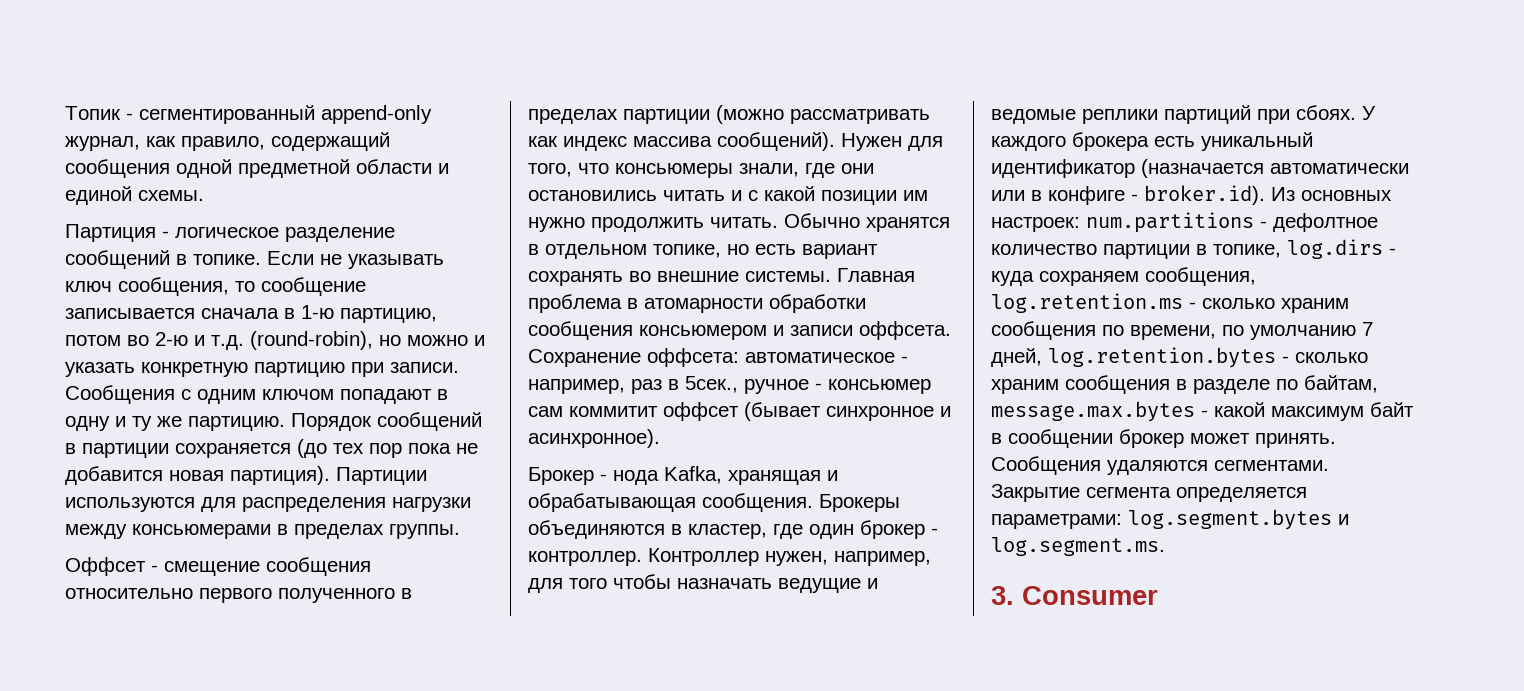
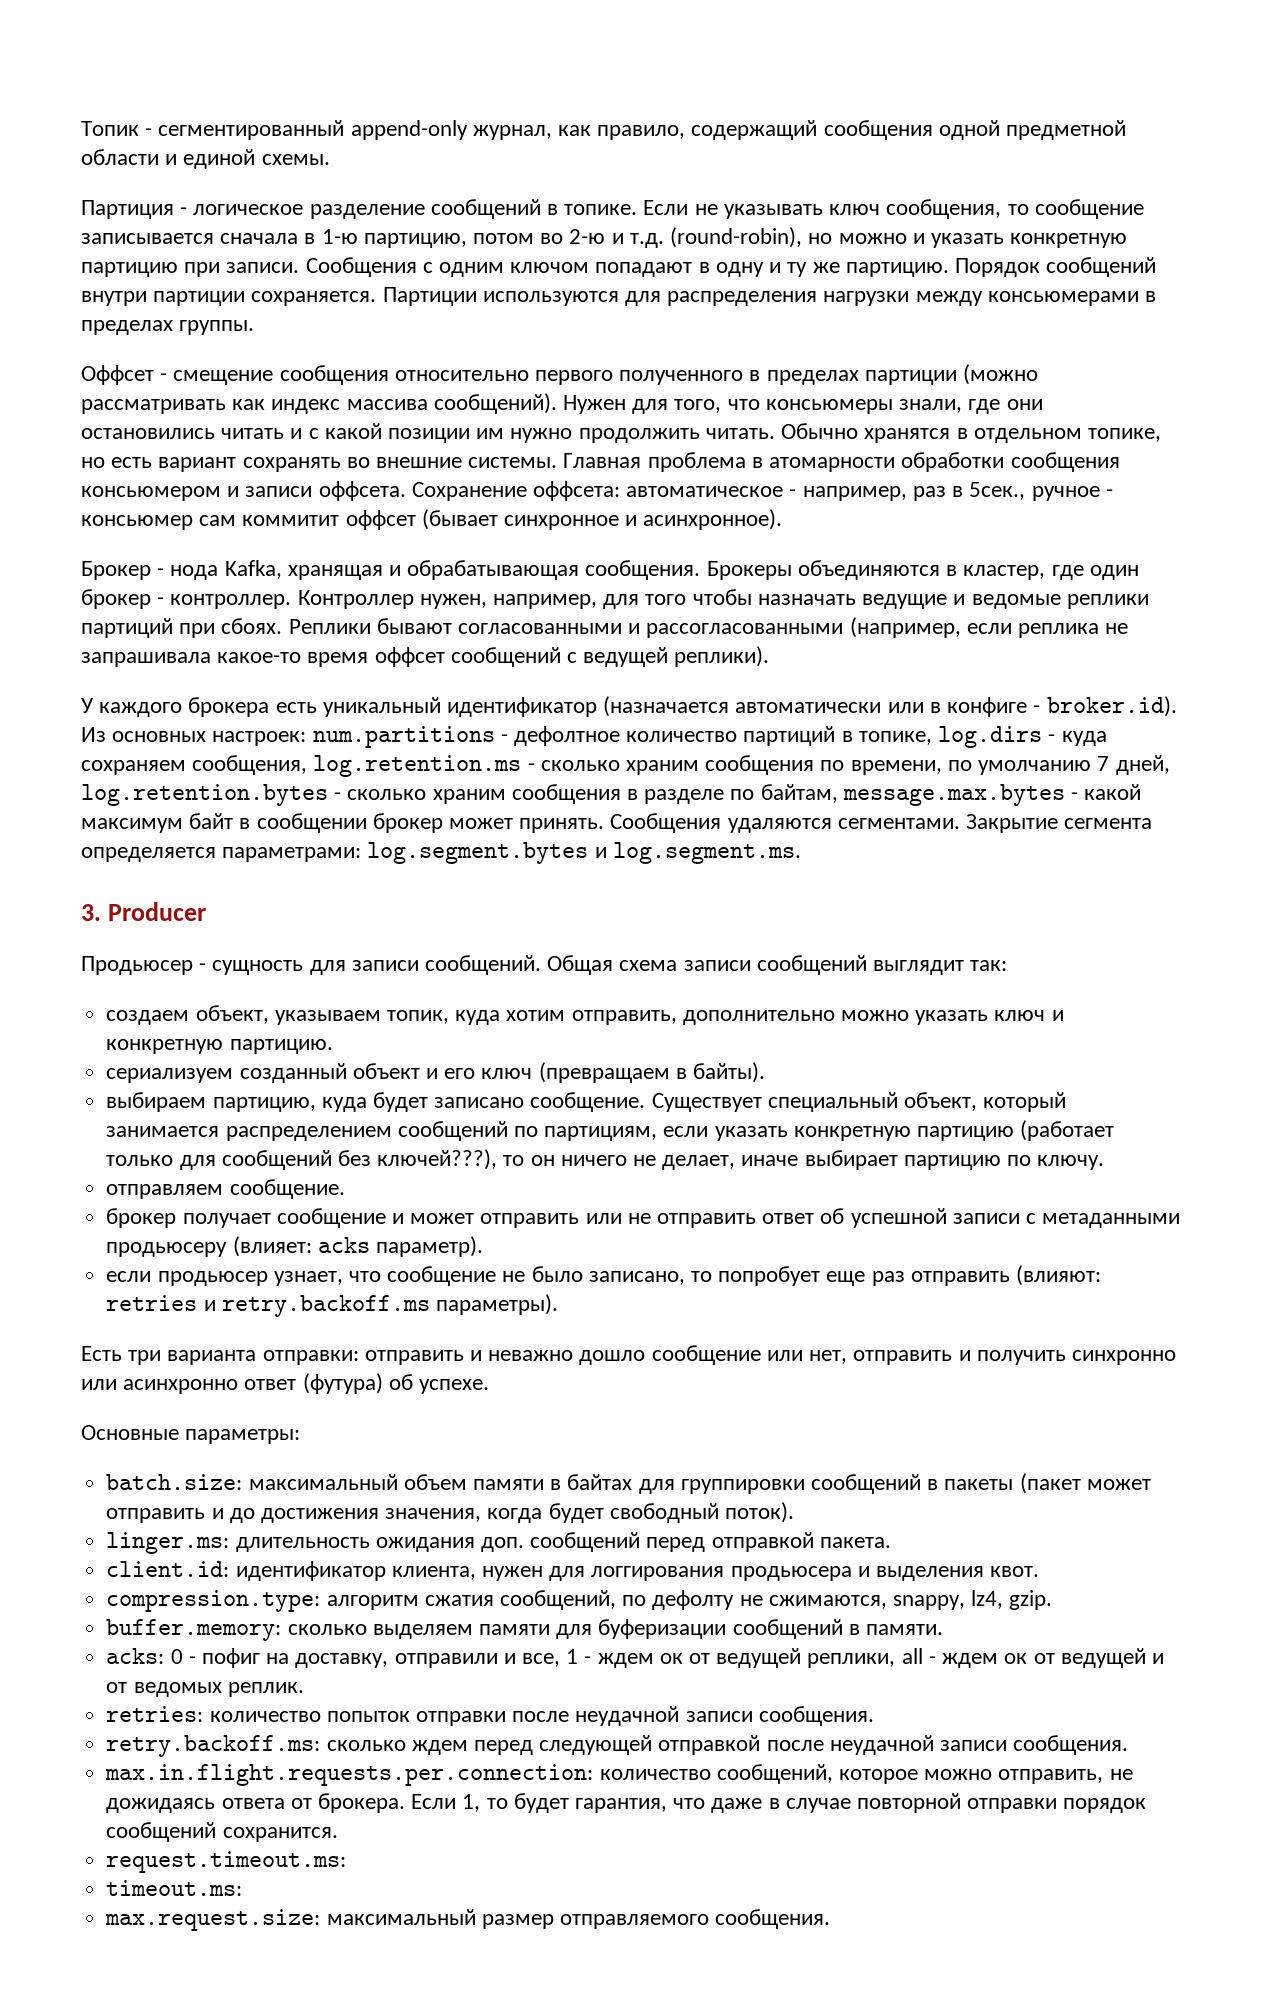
[65,439,478,458] [65,466,330,485] в партиции сохраняется (до тех пор пока не добавится новая партиция). -> [81,291,377,306] внутри партиции сохраняется.
(1356, 112) none -> [288,617,1129,638] [81,646,770,667] Реплики бывают согласованными и рассогласованными (например, если реплика не запрашивала какое-то время оффсет сообщений с ведущей реплики). //
[1103,244,1190,259] партиции -> [743,726,836,746] партиций
[1022,586,1158,605] Consumer -> [107,902,206,921] [81,955,1008,975] [106,1005,1064,1025] [106,1039,333,1054] [106,1062,765,1083] [106,1092,1067,1112] [106,1120,1115,1141] [106,1149,1105,1170] [106,1179,345,1199] [106,1208,1181,1228] [106,1236,483,1257] [106,1265,1102,1286] [106,1294,558,1317] [81,1345,1176,1365] [81,1373,490,1394] [81,1425,301,1444] [106,1473,1151,1494] [106,1502,794,1523] [106,1532,891,1554] [106,1561,1040,1581] [106,1590,1053,1612] [106,1619,943,1641] [106,1648,1164,1668] [106,1682,304,1697] [106,1706,874,1726] [106,1735,1129,1757] [105,1764,1133,1786] [106,1793,1147,1813] [106,1822,338,1842] [106,1851,347,1873] [106,1880,243,1896] [105,1909,831,1931] Producer // Продьюсер - сущность для записи сообщений. Общая схема записи сообщений выглядит так: // создаем объект, указываем топик, куда хотим отправить, дополнительно можно указать ключ и конкретную партицию. // сериализуем созданный объект и его ключ (превращаем в байты). // выбираем партицию, куда будет записано сообщение. Существует специальный объект, который занимается распределением сообщений по партициям, если указать конкретную партицию (работает только для сообщений без ключей???), то он ничего не делает, иначе выбирает партицию по ключу. // отправляем сообщение. // брокер получает сообщение и может отправить или не отправить ответ об успешной записи с метаданными продьюсеру (влияет: acks параметр). // если продьюсер узнает, что сообщение не было записано, то попробует еще раз отправить (влияют: retries и retry.backoff.ms параметры). // Есть три варианта отправки: отправить и неважно дошло сообщение или нет, отправить и получить синхронно или асинхронно ответ (футура) об успехе. // Основные параметры: // batch.size: максимальный объем памяти в байтах для группировки сообщений в пакеты (пакет может отправить и до достижения значения, когда будет свободный поток). // linger.ms: длительность ожидания доп. сообщений перед отправкой пакета. // client.id: идентификатор клиента, нужен для логгирования продьюсера и выделения квот. // compression.type: алгоритм сжатия сообщений, по дефолту не сжимаются, snappy, lz4, gzip. // buffer.memory: сколько выделяем памяти для буферизации сообщений в памяти. // acks: 0 - пофиг на доставку, отправили и все, 1 - ждем ок от ведущей реплики, all - ждем ок от ведущей и от ведомых реплик. // retries: количество попыток отправки после неудачной записи сообщения. // retry.backoff.ms: сколько ждем перед следующей отправкой после неудачной записи сообщения. // max.in.flight.requests.per.connection: количество сообщений, которое можно отправить, не дожидаясь ответа от брокера. Если 1, то будет гарантия, что даже в случае повторной отправки порядок сообщений сохранится. // request.timeout.ms: // timeout.ms: // max.request.size: максимальный размер отправляемого сообщения.

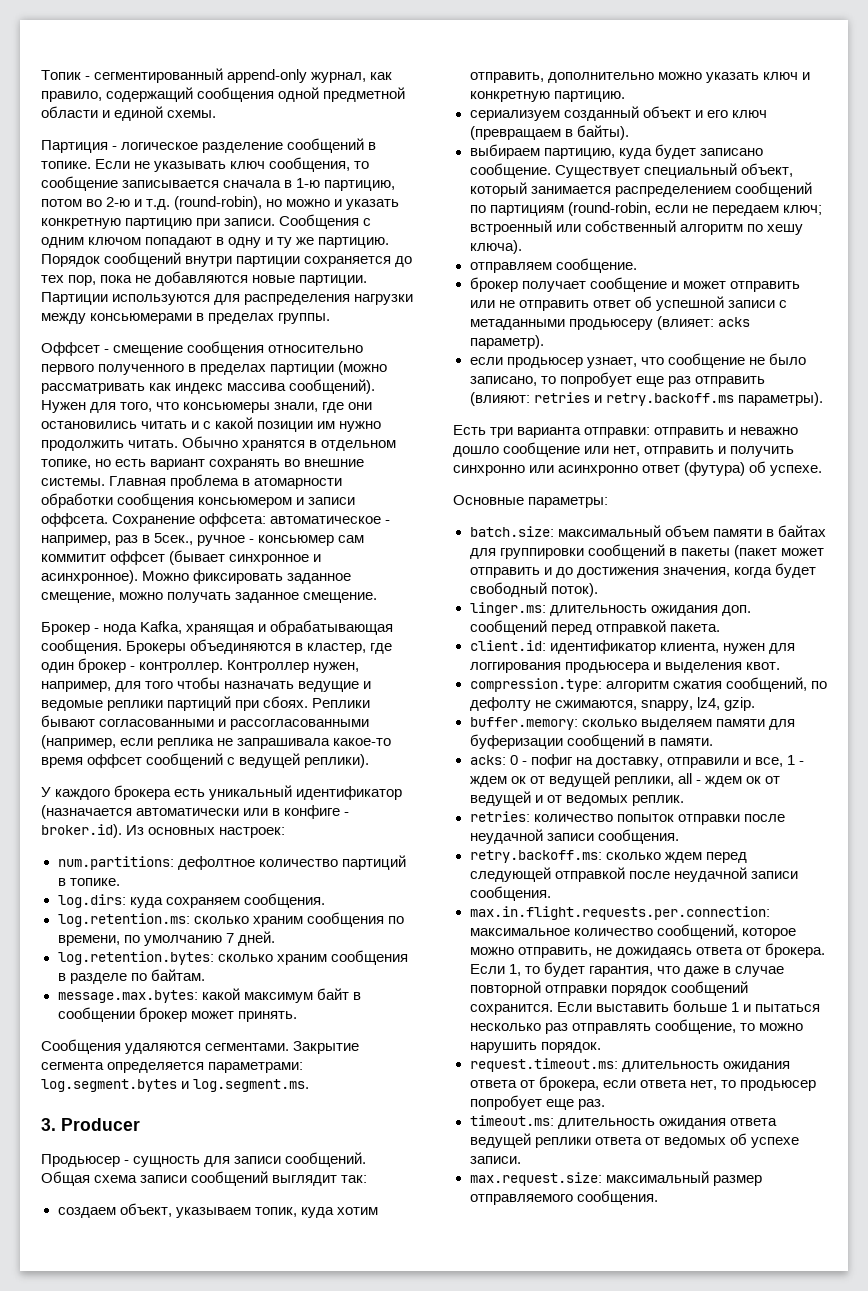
[251,291,377,306] сохраняется. -> [304,256,413,267] [41,271,368,286] сохраняется до тех пор, пока не добавляются новые партиции.
(783, 519) none -> [142,570,352,584] [41,592,378,603] Можно фиксировать заданное смещение, можно получать заданное смещение.
[312,726,508,748] num.partitions - -> [57,856,174,870] // num.partitions:
[858,726,1107,748] [81,755,535,777] топике, log.dirs - куда сохраняем сообщения, log.retention.ms - -> [69,878,120,886] [57,893,325,908] [57,913,190,927] топике. // log.dirs: куда сохраняем сообщения. // log.retention.ms:
[1115,755,1170,775] [81,784,342,806] дней, log.retention.bytes - -> [237,931,275,946] [57,951,214,965] дней. // log.retention.bytes:
[760,784,1079,806] байтам, message.max.bytes - -> [150,969,205,981] [57,990,198,1003] байтам. // message.max.bytes:
(605, 825) none -> (297, 1016) //
[544,1120,1115,1141] [106,1149,1105,1170] партициям, если указать конкретную партицию (работает только для сообщений без ключей???), то он ничего не делает, иначе выбирает партицию по ключу. -> [489,202,822,216] [469,220,803,235] [469,240,522,254] партициям (round-robin, если не передаем ключ; встроенный или собственный алгоритм по хешу ключа).
(594, 1775) none -> [469,928,570,936] максимальное
[106,1851,347,1873] [106,1880,243,1896] // request.timeout.ms: // timeout.ms: -> [556,1000,820,1012] [469,1019,803,1034] [469,1042,601,1053] [469,1058,790,1072] [469,1076,816,1091] [469,1095,605,1110] [469,1115,777,1129] [469,1133,799,1148] [469,1156,521,1164] Если выставить больше 1 и пытаться несколько раз отправлять сообщение, то можно нарушить порядок. // request.timeout.ms: длительность ожидания ответа от брокера, если ответа нет, то продьюсер попробует еще раз. // timeout.ms: длительность ожидания ответа ведущей реплики ответа от ведомых об успехе записи.

